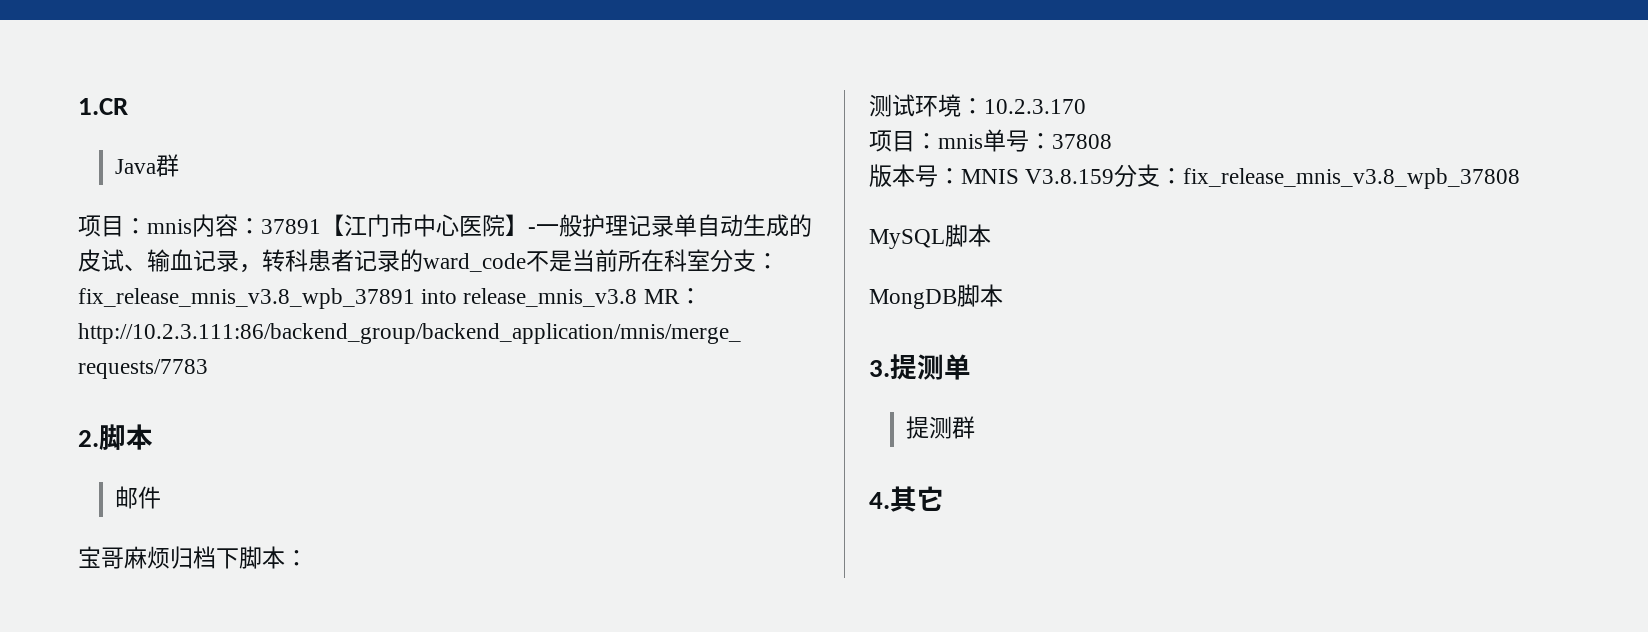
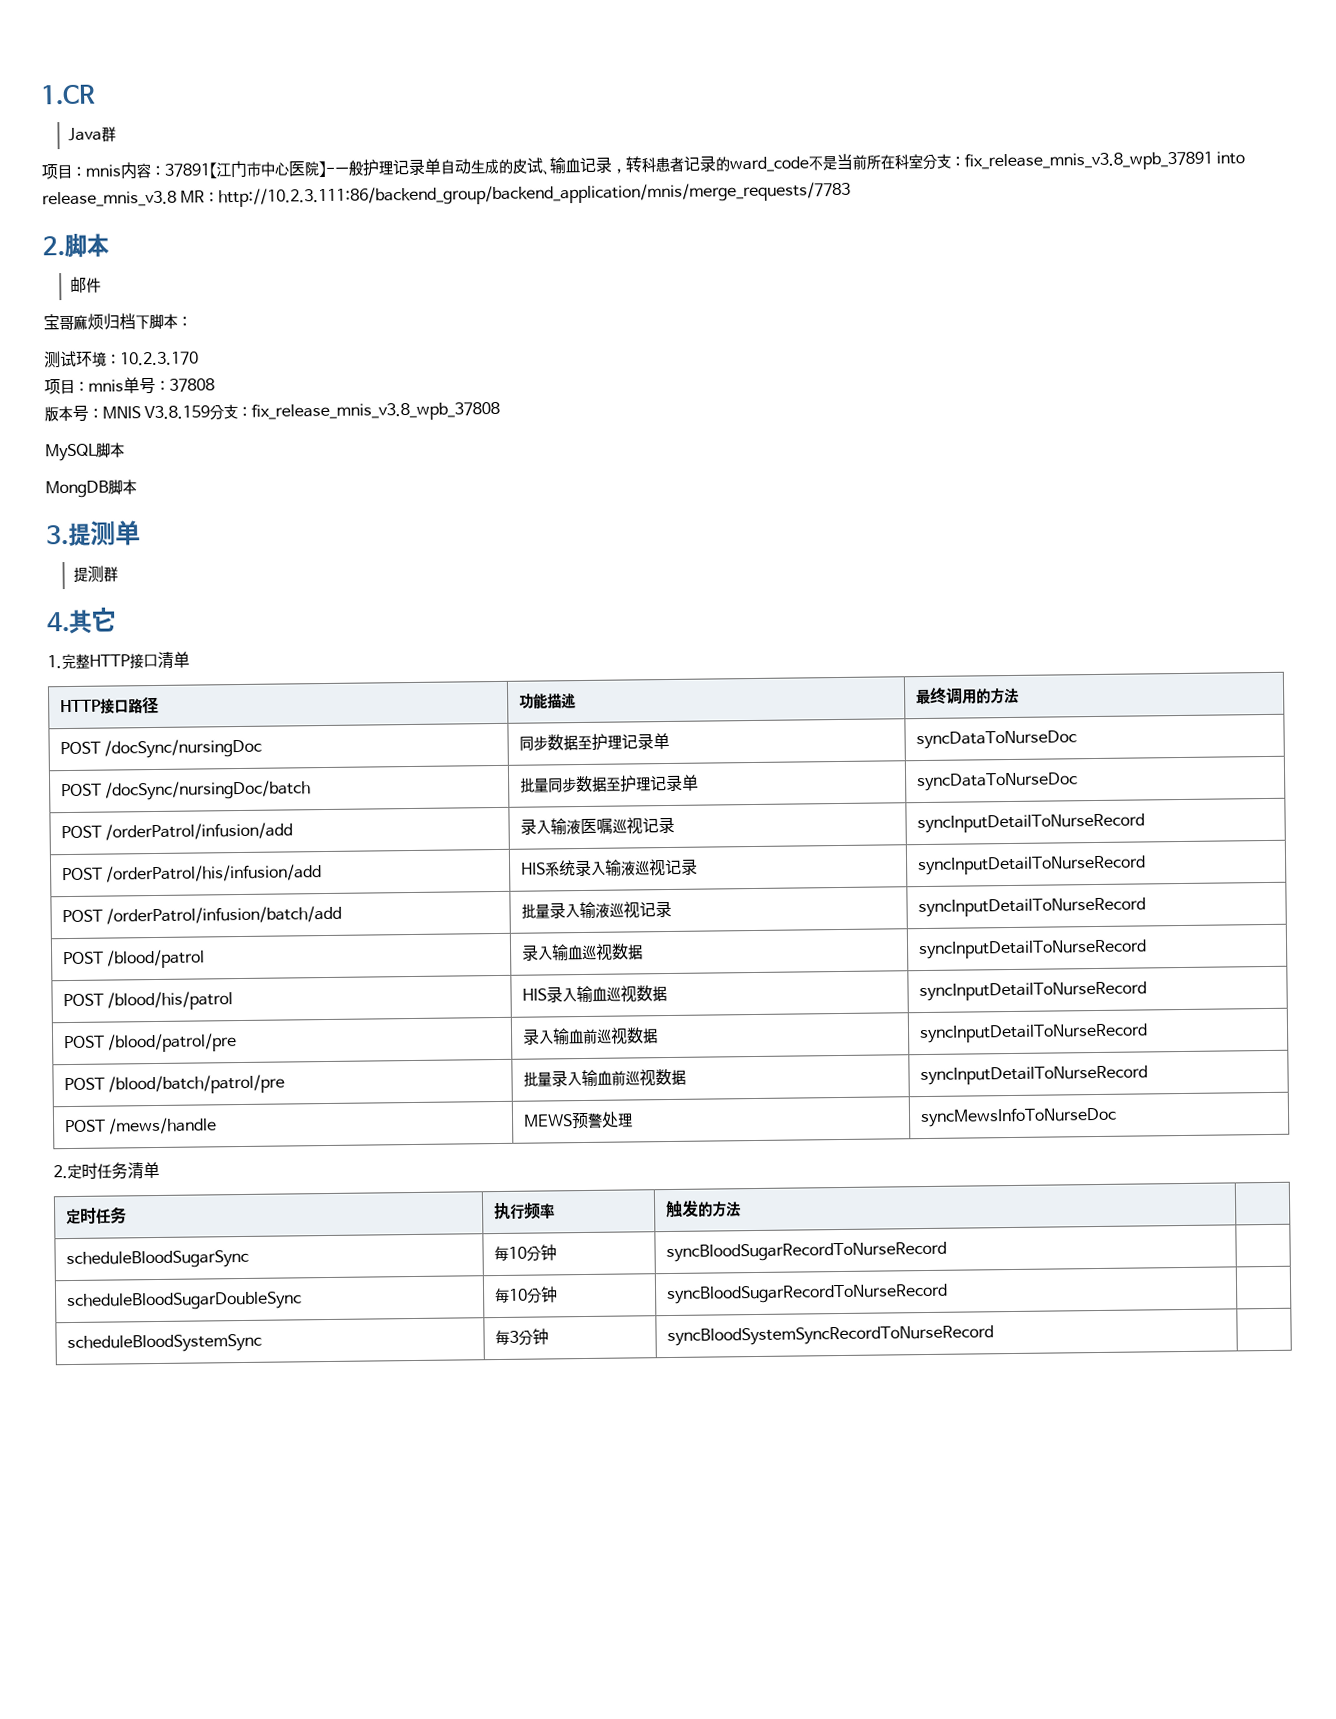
(944, 498) none -> [47,651,190,670] [60,696,160,714] [519,693,577,710] [916,687,1020,706] [60,738,263,759] [519,732,671,751] [916,730,1078,750] [61,780,312,801] [520,774,700,793] [917,772,1079,792] [61,822,294,841] [520,816,676,835] [917,813,1146,834] [62,864,323,883] [521,858,699,877] [918,855,1147,876] [62,905,343,925] [521,900,673,919] [918,897,1147,918] [63,949,206,969] [521,943,644,961] [918,939,1148,960] [63,991,234,1011] [522,985,668,1003] [919,981,1148,1002] [64,1033,238,1053] [522,1027,659,1045] [919,1023,1149,1044] [64,1074,286,1095] [523,1068,687,1087] [920,1065,1149,1086] [65,1117,218,1135] [523,1111,634,1130] [920,1106,1118,1128] [53,1161,160,1180] [66,1206,128,1225] [493,1201,556,1221] [665,1199,742,1219] [66,1249,250,1270] [494,1244,558,1262] [666,1241,948,1263] [67,1291,303,1312] [494,1286,559,1304] [666,1283,949,1305] [67,1333,263,1354] [495,1328,550,1346] [667,1325,995,1347] // 1.完整HTTP接口清单 // HTTP接口路径 | 功能描述 | 最终调用的方法 // POST /docSync/nursingDoc | 同步数据至护理记录单 | syncDataToNurseDoc // POST /docSync/nursingDoc/batch | 批量同步数据至护理记录单 | syncDataToNurseDoc // POST /orderPatrol/infusion/add | 录入输液医嘱巡视记录 | syncInputDetailToNurseRecord // POST /orderPatrol/his/infusion/add | HIS系统录入输液巡视记录 | syncInputDetailToNurseRecord // POST /orderPatrol/infusion/batch/add | 批量录入输液巡视记录 | syncInputDetailToNurseRecord // POST /blood/patrol | 录入输血巡视数据 | syncInputDetailToNurseRecord // POST /blood/his/patrol | HIS录入输血巡视数据 | syncInputDetailToNurseRecord // POST /blood/patrol/pre | 录入输血前巡视数据 | syncInputDetailToNurseRecord // POST /blood/batch/patrol/pre | 批量录入输血前巡视数据 | syncInputDetailToNurseRecord // POST /mews/handle | MEWS预警处理 | syncMewsInfoToNurseDoc // 2.定时任务清单 // 定时任务 | 执行频率 | 触发的方法 | // scheduleBloodSugarSync | 每10分钟 | syncBloodSugarRecordToNurseRecord | // scheduleBloodSugarDoubleSync | 每10分钟 | syncBloodSugarRecordToNurseRecord | // scheduleBloodSystemSync | 每3分钟 | syncBloodSystemSyncRecordToNurseRecord |

